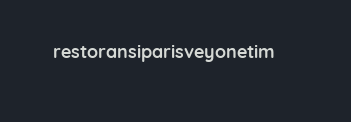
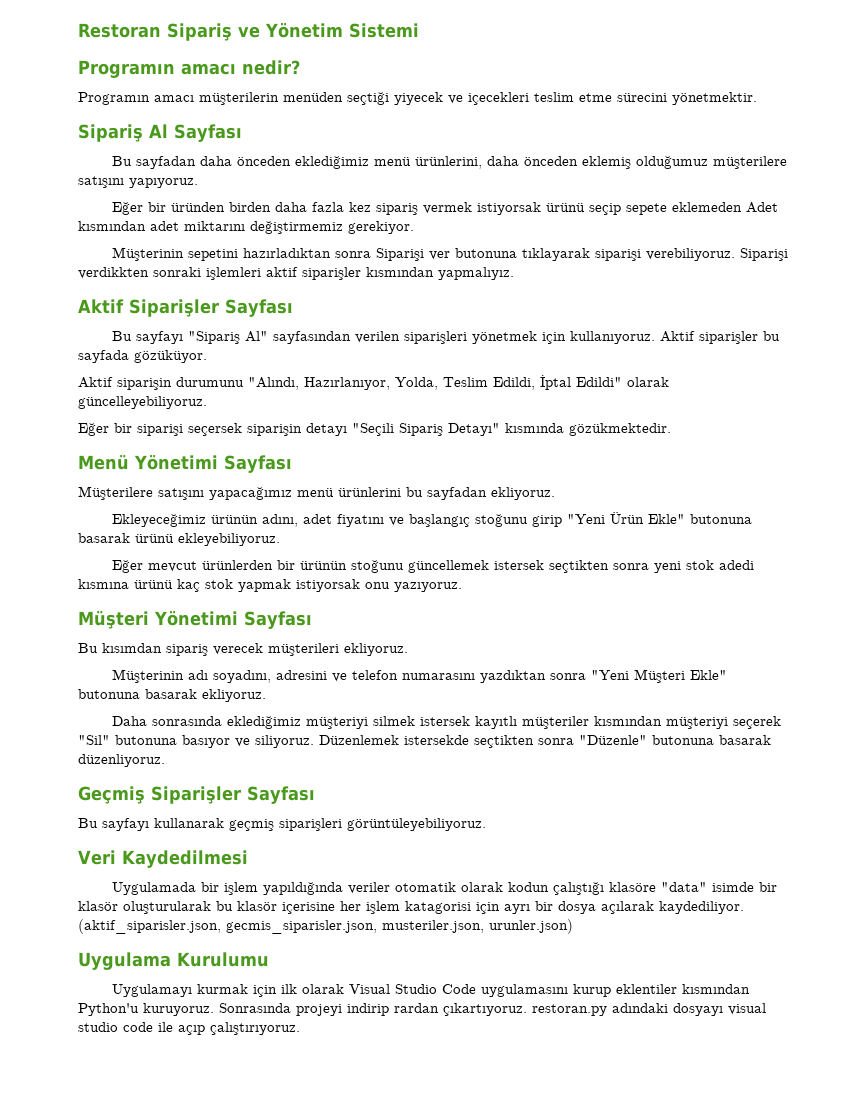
[53,44,275,62] restoransiparisveyonetim -> [78,23,419,41] [78,60,300,78] [78,92,757,105] [78,124,242,142] [111,156,787,169] [78,176,198,188] [111,202,778,215] [78,221,414,234] [111,247,788,261] [78,267,514,280] [78,299,293,317] [111,331,780,344] [78,350,207,363] [78,375,669,390] [78,396,207,409] [78,423,671,436] [78,455,292,473] [78,486,555,500] [111,512,752,527] [78,533,280,546] [111,560,754,573] [78,579,462,592] [78,611,312,629] [78,643,408,656] [111,669,727,683] [78,689,266,702] [111,716,781,729] [78,735,771,748] [78,754,165,767] [78,786,315,804] [78,818,486,831] [78,850,248,868] [111,882,777,895] [78,901,744,914] [78,919,573,934] [78,952,269,970] [111,984,750,997] [78,1003,766,1016] [78,1022,300,1035] Restoran Sipariş ve Yönetim Sistemi // Programın amacı nedir? // Programın amacı müşterilerin menüden seçtiği yiyecek ve içecekleri teslim etme sürecini yönetmektir. // Sipariş Al Sayfası // Bu sayfadan daha önceden eklediğimiz menü ürünlerini, daha önceden eklemiş olduğumuz müşterilere satışını yapıyoruz. // Eğer bir üründen birden daha fazla kez sipariş vermek istiyorsak ürünü seçip sepete eklemeden Adet kısmından adet miktarını değiştirmemiz gerekiyor. // Müşterinin sepetini hazırladıktan sonra Siparişi ver butonuna tıklayarak siparişi verebiliyoruz. Siparişi verdikkten sonraki işlemleri aktif siparişler kısmından yapmalıyız. // Aktif Siparişler Sayfası // Bu sayfayı "Sipariş Al" sayfasından verilen siparişleri yönetmek için kullanıyoruz. Aktif siparişler bu sayfada gözüküyor. // Aktif siparişin durumunu "Alındı, Hazırlanıyor, Yolda, Teslim Edildi, İptal Edildi" olarak güncelleyebiliyoruz. // Eğer bir siparişi seçersek siparişin detayı "Seçili Sipariş Detayı" kısmında gözükmektedir. // Menü Yönetimi Sayfası // Müşterilere satışını yapacağımız menü ürünlerini bu sayfadan ekliyoruz. // Ekleyeceğimiz ürünün adını, adet fiyatını ve başlangıç stoğunu girip "Yeni Ürün Ekle" butonuna basarak ürünü ekleyebiliyoruz. // Eğer mevcut ürünlerden bir ürünün stoğunu güncellemek istersek seçtikten sonra yeni stok adedi kısmına ürünü kaç stok yapmak istiyorsak onu yazıyoruz. // Müşteri Yönetimi Sayfası // Bu kısımdan sipariş verecek müşterileri ekliyoruz. // Müşterinin adı soyadını, adresini ve telefon numarasını yazdıktan sonra "Yeni Müşteri Ekle" butonuna basarak ekliyoruz. // Daha sonrasında eklediğimiz müşteriyi silmek istersek kayıtlı müşteriler kısmından müşteriyi seçerek "Sil" butonuna basıyor ve siliyoruz. Düzenlemek istersekde seçtikten sonra "Düzenle" butonuna basarak düzenliyoruz. // Geçmiş Siparişler Sayfası // Bu sayfayı kullanarak geçmiş siparişleri görüntüleyebiliyoruz. // Veri Kaydedilmesi // Uygulamada bir işlem yapıldığında veriler otomatik olarak kodun çalıştığı klasöre "data" isimde bir klasör oluşturularak bu klasör içerisine her işlem katagorisi için ayrı bir dosya açılarak kaydediliyor. (aktif_siparisler.json, gecmis_siparisler.json, musteriler.json, urunler.json) // Uygulama Kurulumu // Uygulamayı kurmak için ilk olarak Visual Studio Code uygulamasını kurup eklentiler kısmından Python'u kuruyoruz. Sonrasında projeyi indirip rardan çıkartıyoruz. restoran.py adındaki dosyayı visual studio code ile açıp çalıştırıyoruz.

